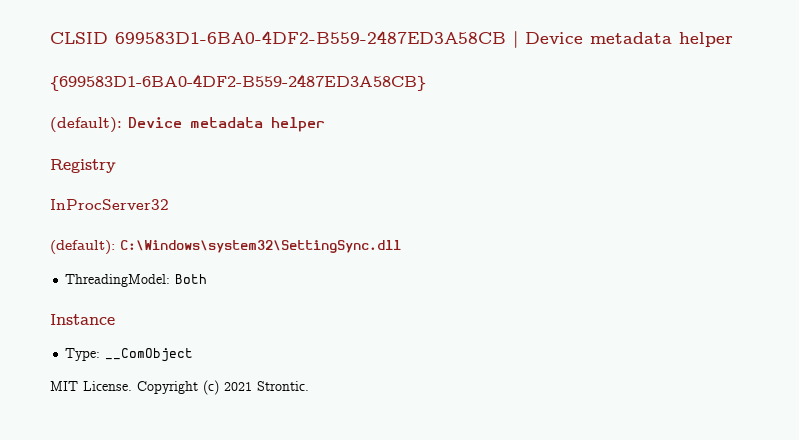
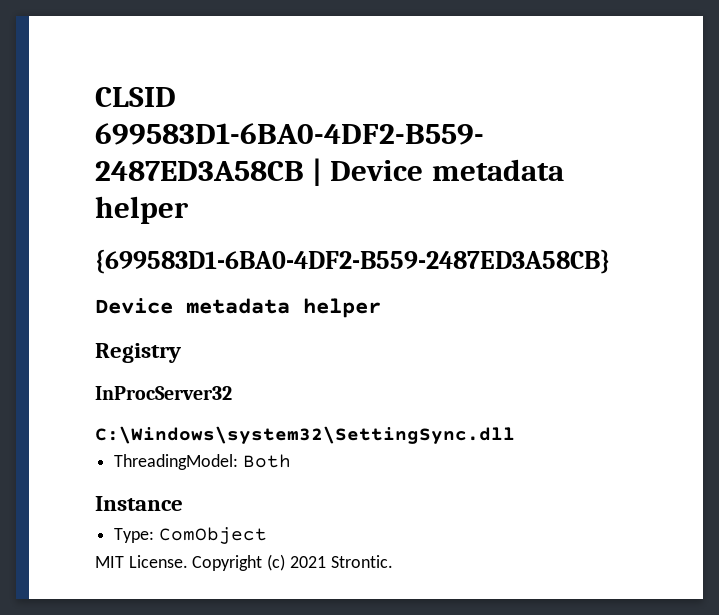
[50,117,122,133] (default): -> (610, 261) none
[50,240,115,255] (default): -> (232, 393) none
[105,348,194,362] __ComObject -> [158,527,267,544] ComObject

